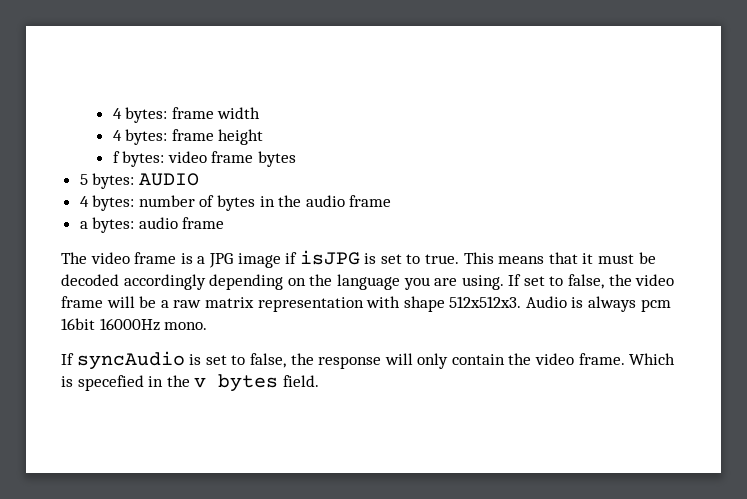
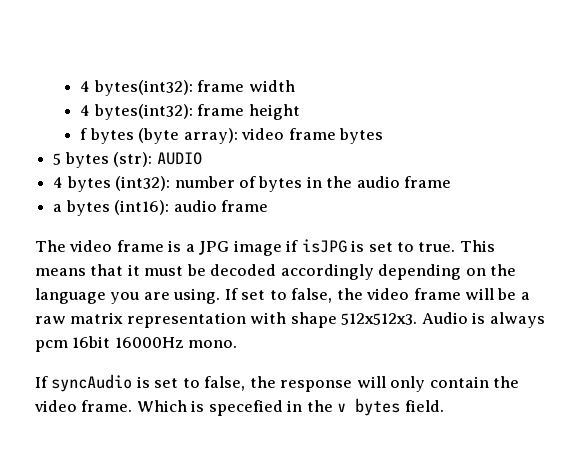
[112,107,168,123] 4 bytes: -> [80,80,193,96] 4 bytes(int32):
[125,129,168,145] bytes: -> [93,104,193,120] bytes(int32):
[122,151,165,167] bytes: -> [89,128,238,144] bytes (byte array):
[92,173,135,189] bytes: -> [64,152,153,168] bytes (str):
[92,195,135,211] bytes: -> [66,176,171,192] bytes (int32):
[92,217,135,233] bytes: -> [65,200,170,216] bytes (int16):

